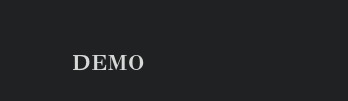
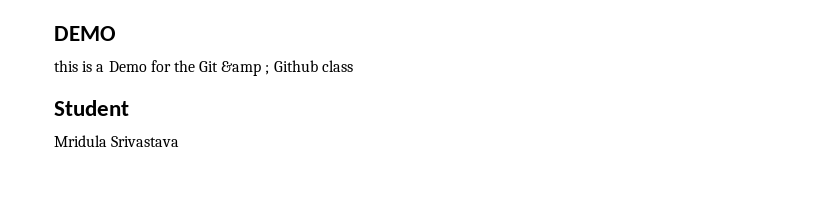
(144, 63) none -> [54,60,353,76] [54,100,129,116] [54,135,180,147] // this is a Demo for the Git &amp ; Github class // Student // Mridula Srivastava

